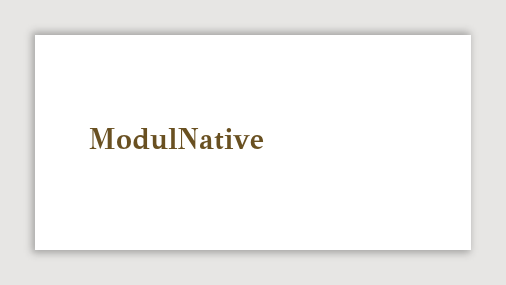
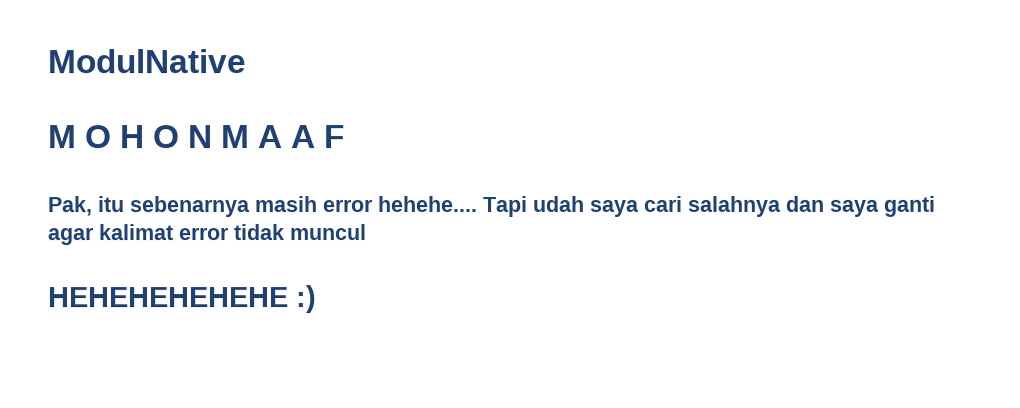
(264, 139) none -> [47,125,345,149] [47,195,936,218] [48,224,367,246] [48,285,317,314] // M O H O N M A A F // Pak, itu sebenarnya masih error hehehe.... Tapi udah saya cari salahnya dan saya ganti agar kalimat error tidak muncul // HEHEHEHEHEHE :)

